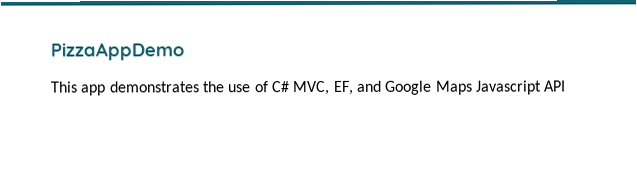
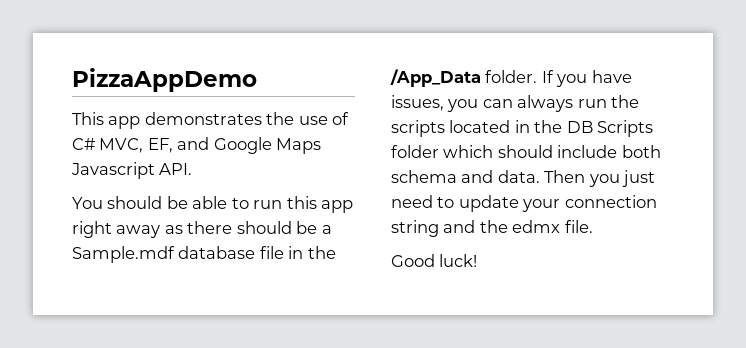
[543,80,567,92] API -> [159,163,193,175] [72,196,354,213] [72,221,332,238] [72,246,336,263] [390,69,632,87] [391,95,640,112] [391,120,654,137] [391,145,661,158] [391,170,656,187] [391,195,657,212] [391,220,593,237] [391,254,478,267] API. // You should be able to run this app right away as there should be a Sample.mdf database file in the /App_Data folder. If you have issues, you can always run the scripts located in the DB Scripts folder which should include both schema and data. Then you just need to update your connection string and the edmx file. // Good luck!

